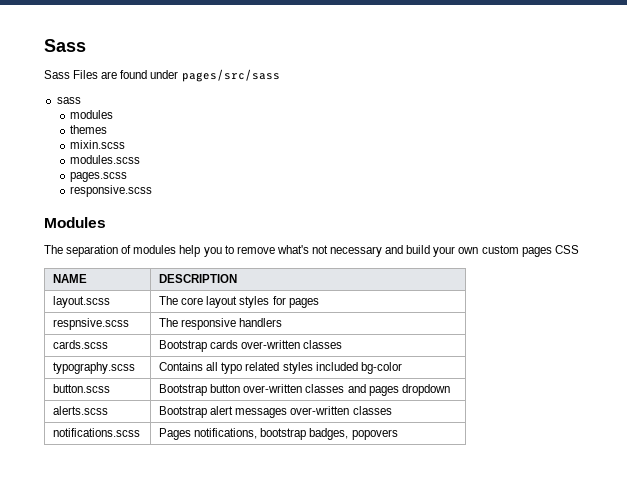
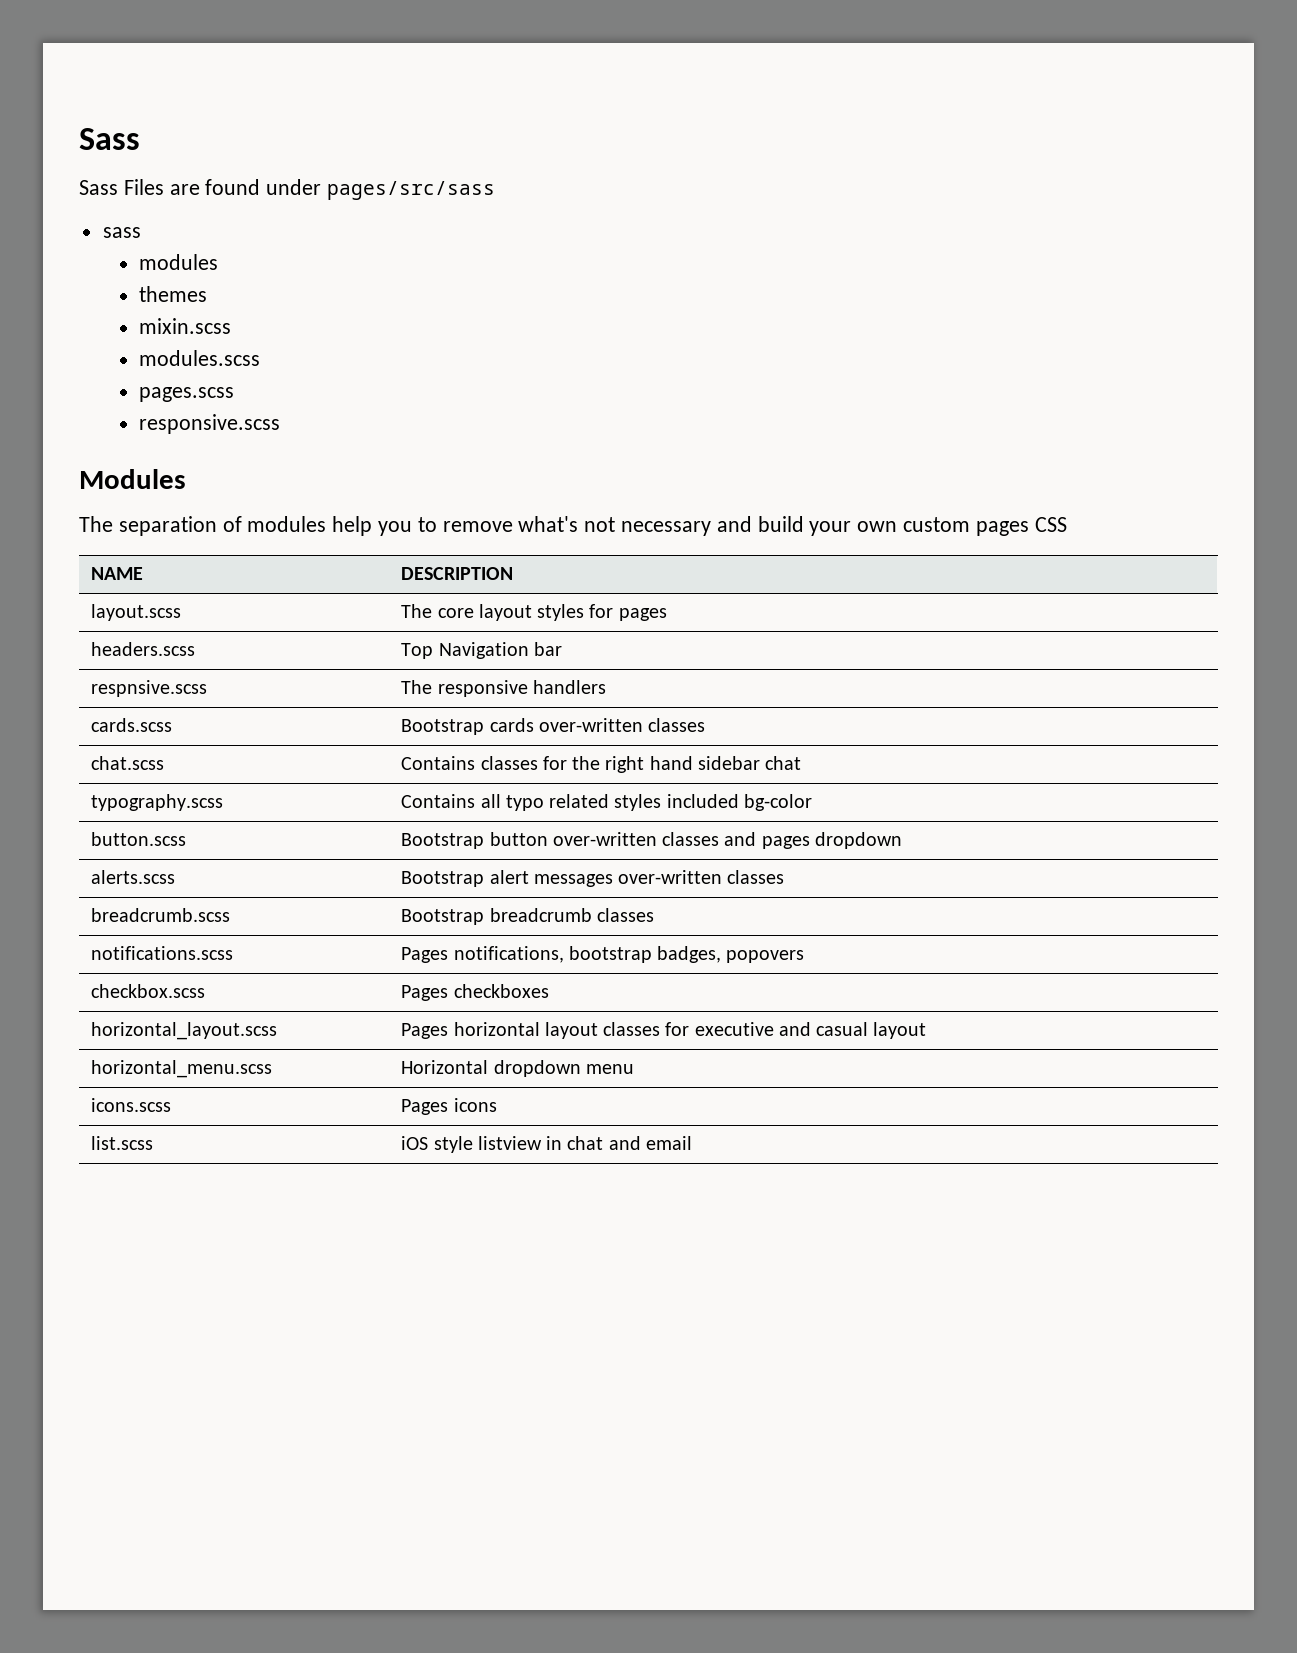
(319, 303) none -> [91,642,196,656] [401,642,562,659] // headers.scss | Top Navigation bar
(343, 344) none -> [91,756,165,770] [401,756,802,773] // chat.scss | Contains classes for the right hand sidebar chat
(392, 410) none -> [91,908,231,922] [401,908,654,925] // breadcrumb.scss | Bootstrap breadcrumb classes
(398, 434) none -> [91,984,206,998] [401,984,549,1001] [91,1022,278,1040] [401,1022,927,1039] [91,1060,273,1078] [401,1060,634,1077] [91,1098,172,1112] [401,1098,497,1115] [91,1136,154,1150] [401,1136,692,1153] // checkbox.scss | Pages checkboxes // horizontal_layout.scss | Pages horizontal layout classes for executive and casual layout // horizontal_menu.scss | Horizontal dropdown menu // icons.scss | Pages icons // list.scss | iOS style listview in chat and email

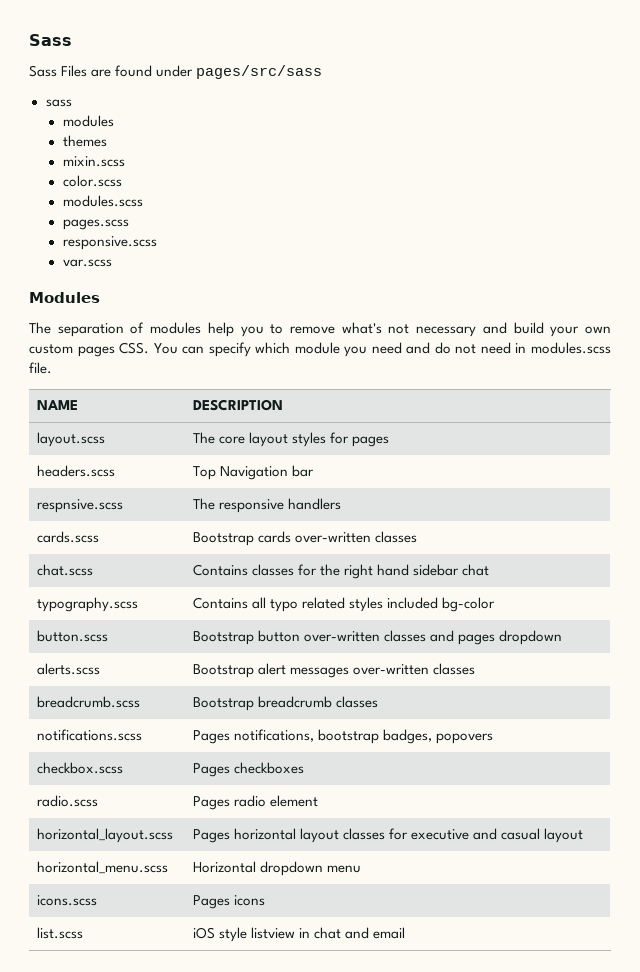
(232, 326) none -> [62,175,122,187] // color.scss
(281, 424) none -> [62,259,112,267] // var.scss
[1034,517,1067,532] CSS -> [119,342,612,357] [29,362,52,374] CSS. You can specify which module you need and do not need in modules.scss file.
(549, 991) none -> [37,795,99,807] [193,795,319,810] // radio.scss | Pages radio element

